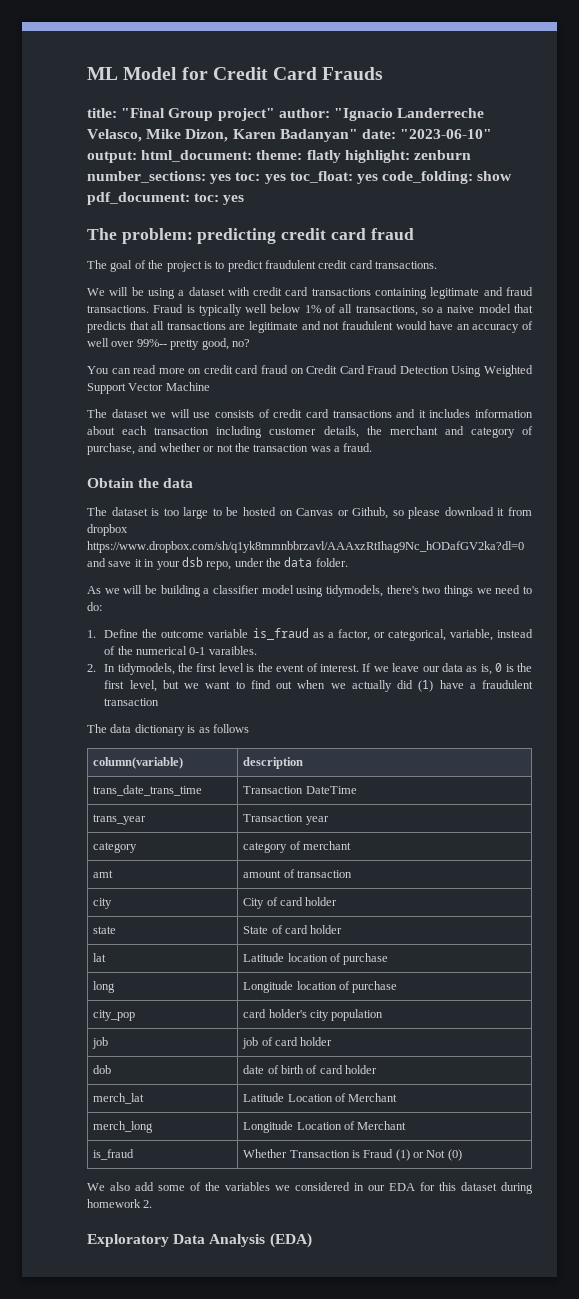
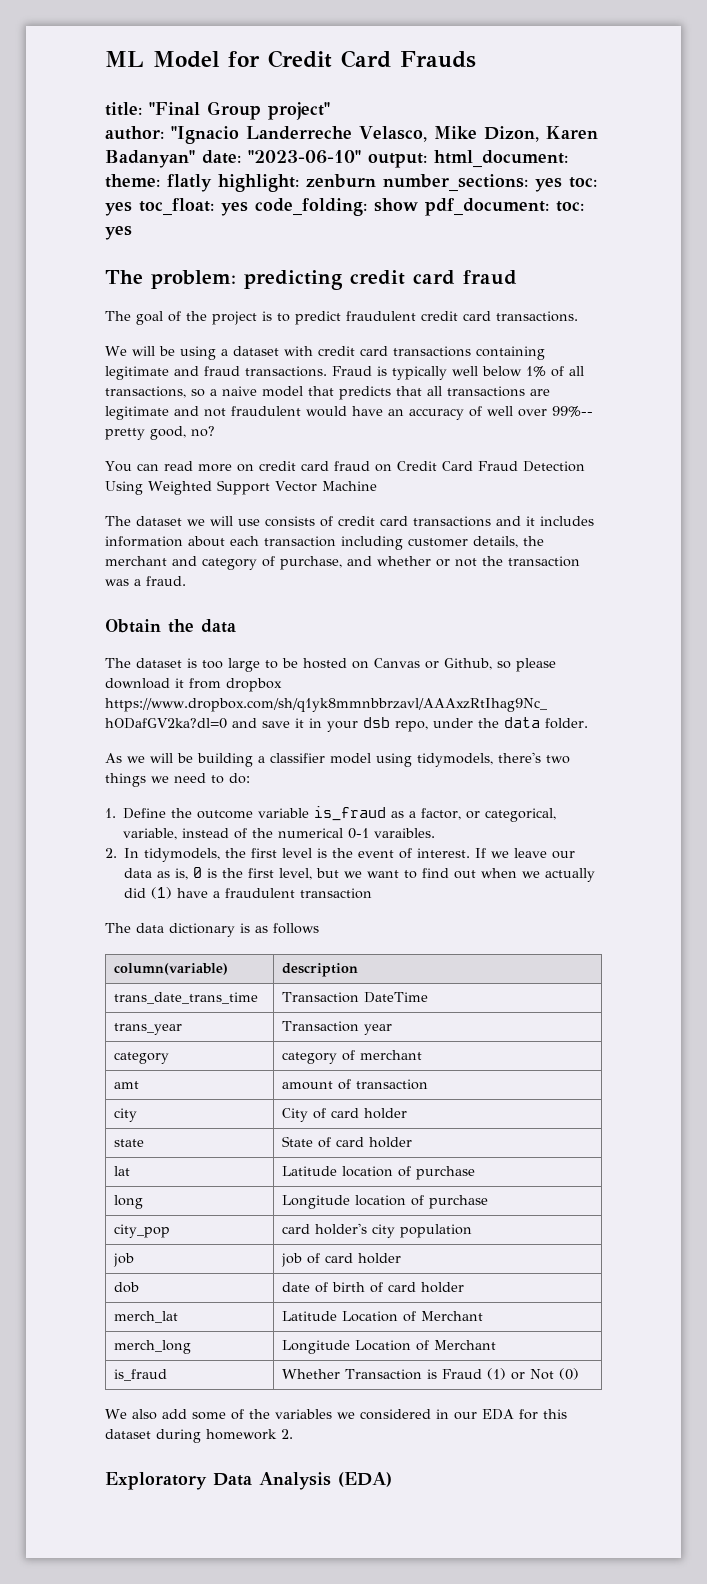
(275, 114) none -> (330, 111) //

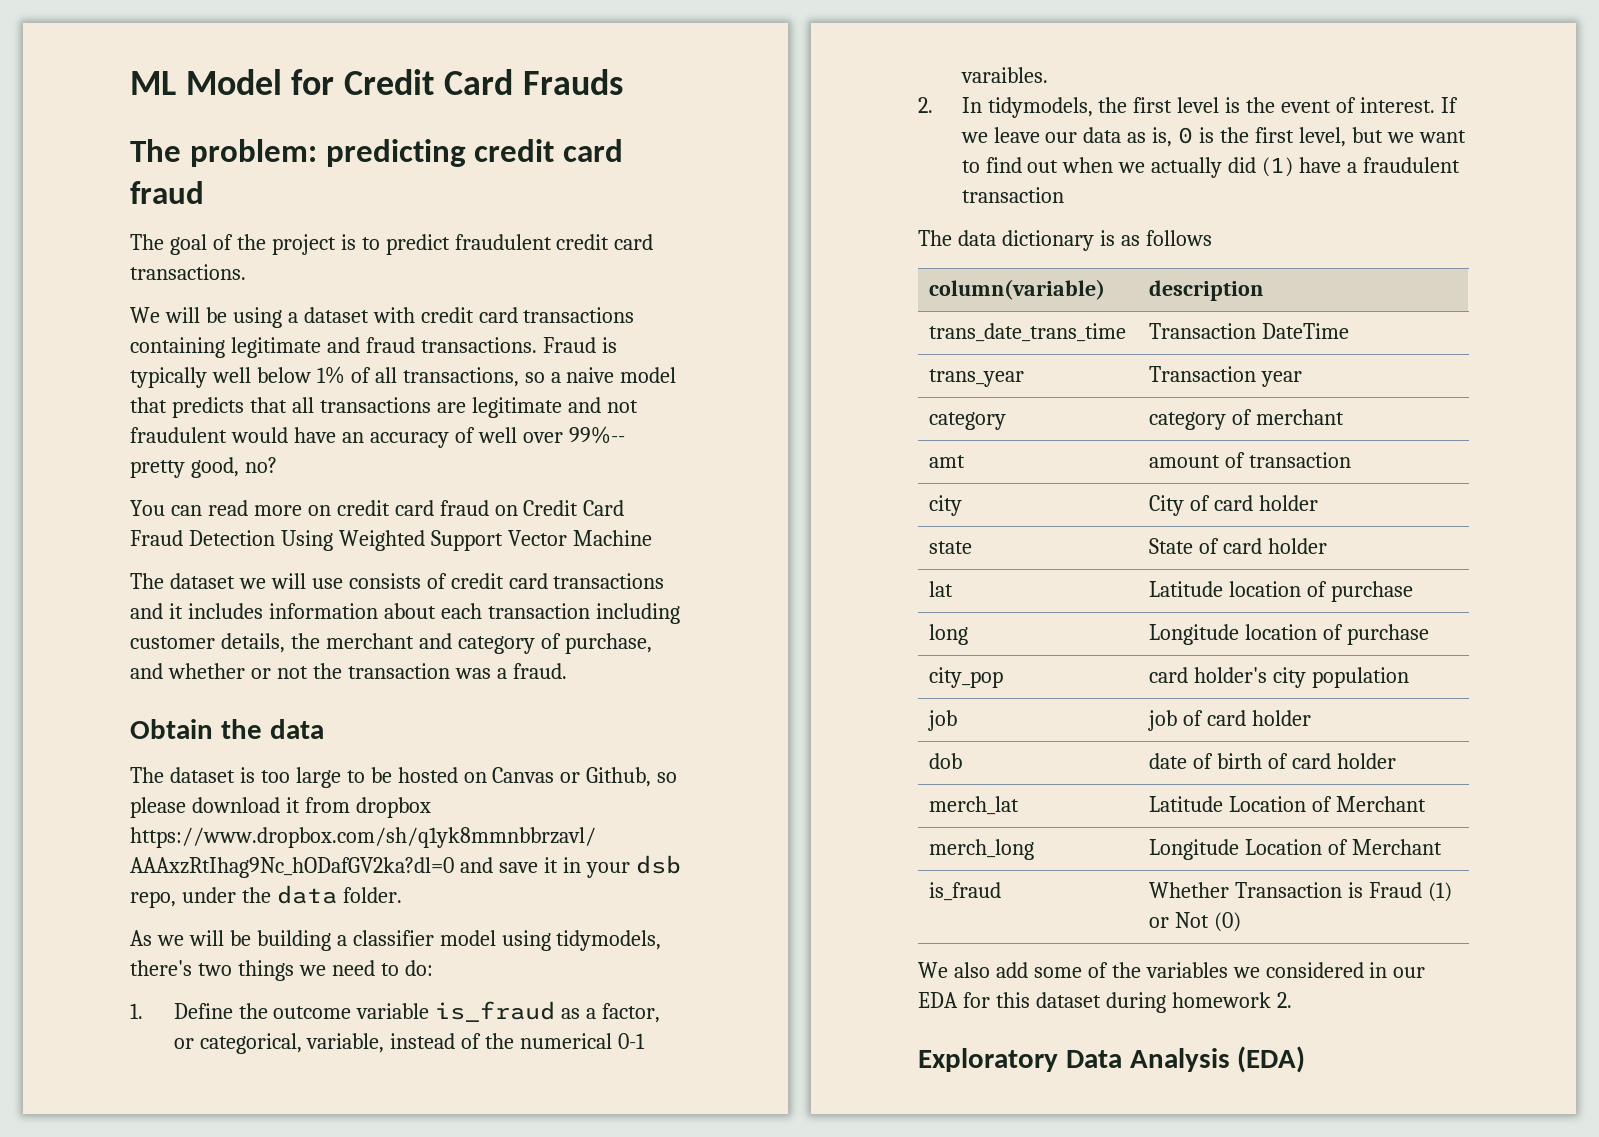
[105,101,330,120] [105,126,598,144] [105,150,568,168] [105,174,597,192] [105,198,584,216] [105,226,132,240] // title: "Final Group project" // author: "Ignacio Landerreche Velasco, Mike Dizon, Karen Badanyan" date: "2023-06-10" output: html_document: theme: flatly highlight: zenburn number_sections: yes toc: yes toc_float: yes code_folding: show pdf_document: toc: yes -> (623, 82) none

